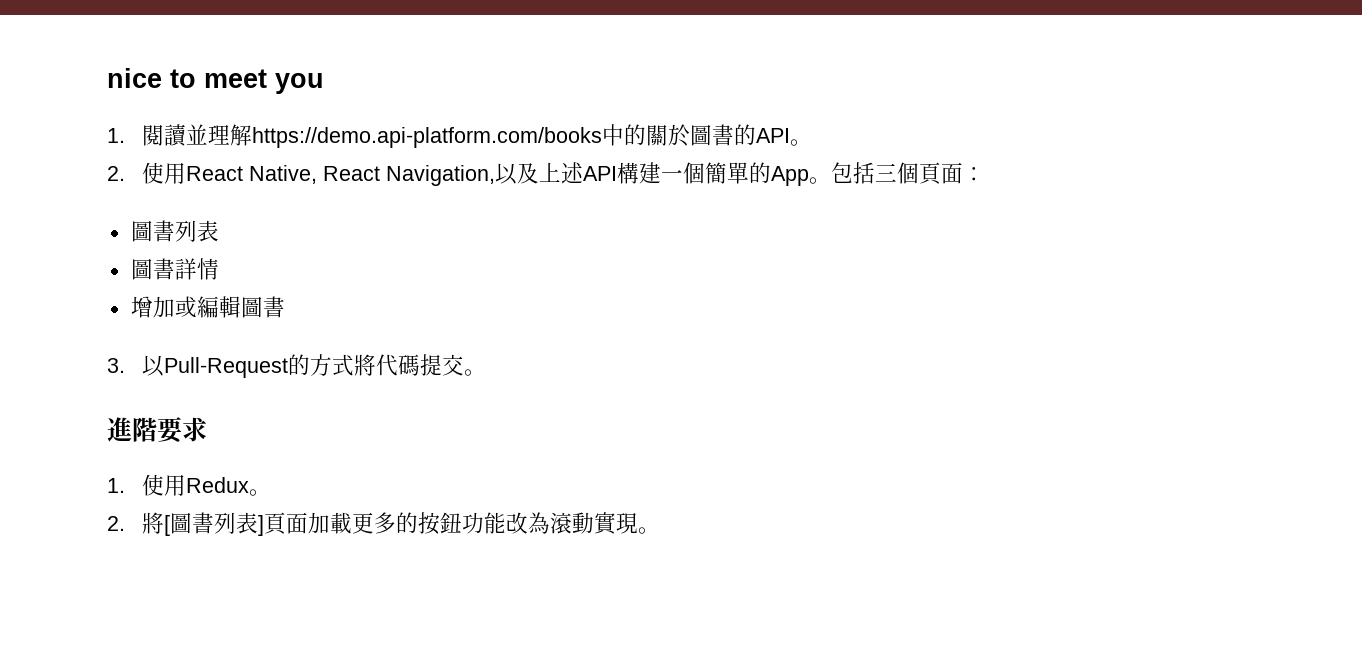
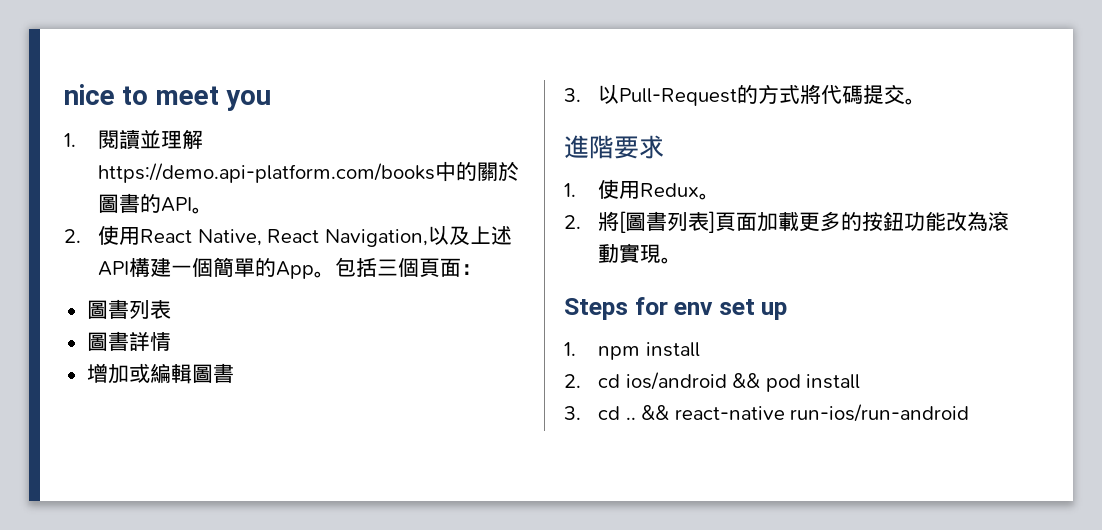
(661, 530) none -> [564,297,788,320] [564,342,700,360] [564,372,861,392] [564,404,970,422] // Steps for env set up // 1. npm install // 2. cd ios/android && pod install // 3. cd .. && react-native run-ios/run-android

